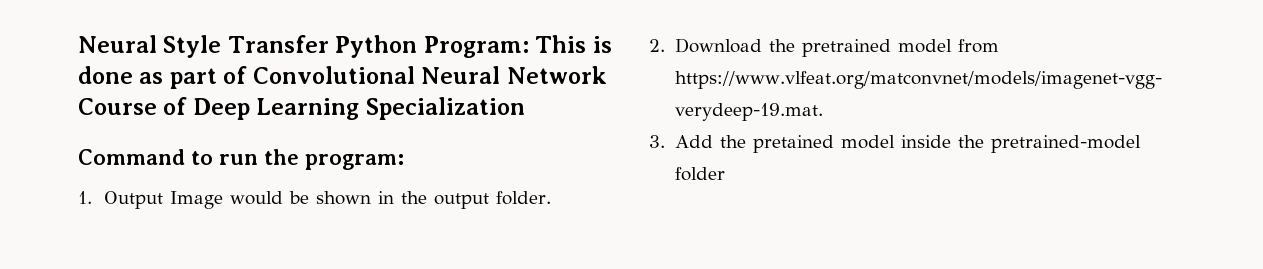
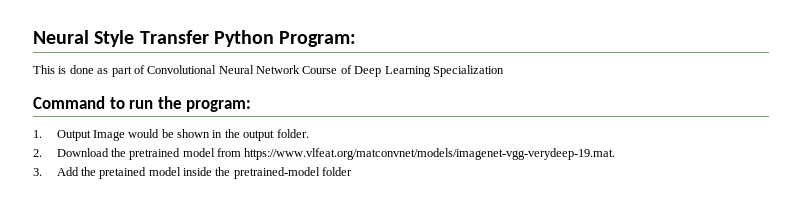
(529, 47) none -> (357, 39) //

